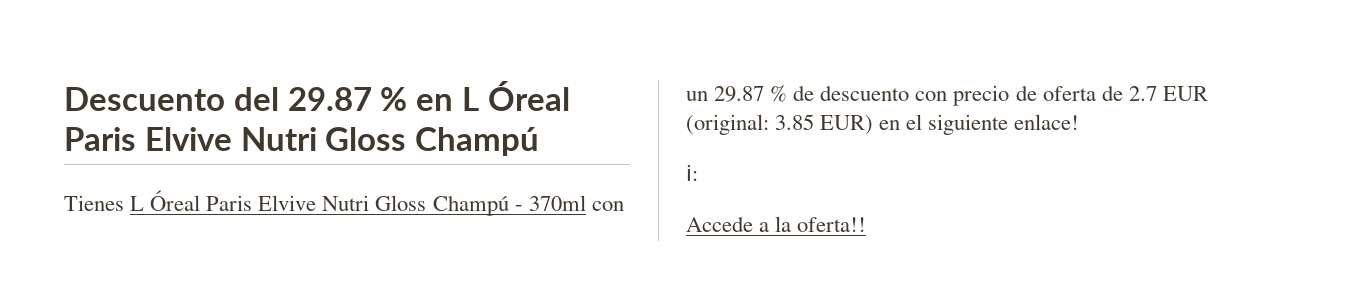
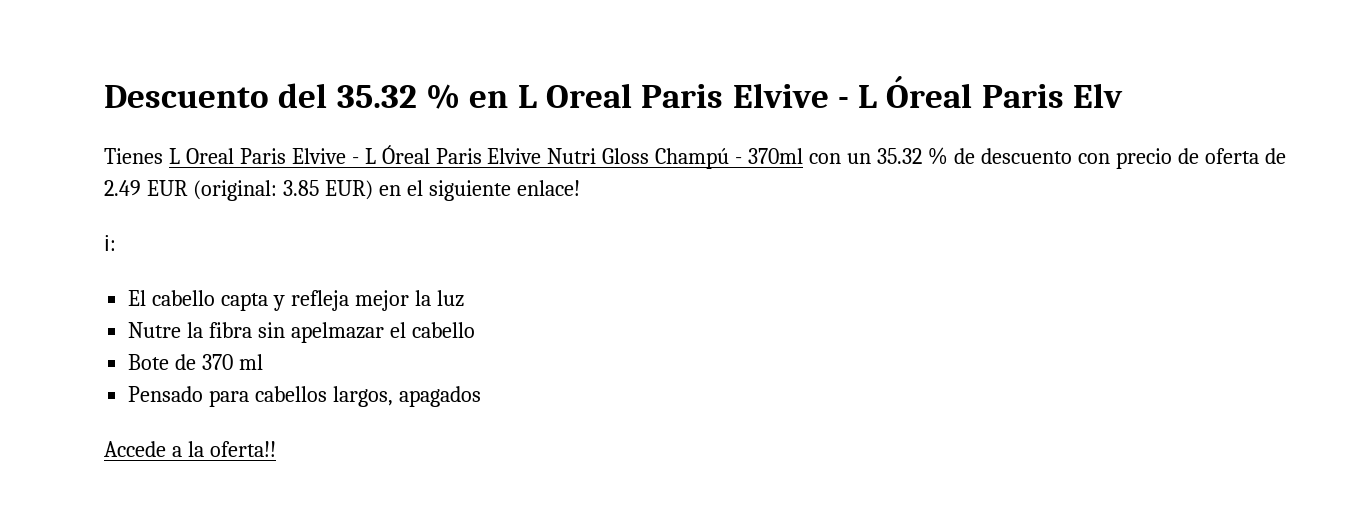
[287,87,372,111] 29.87 -> [336,85,417,108] 35.32
[487,81,570,111] [64,127,540,156] [64,195,124,211] Óreal Paris Elvive Nutri Gloss Champú // Tienes -> [545,76,1124,108] [104,148,359,164] Oreal Paris Elvive - L Óreal Paris Elv // Tienes L Oreal Paris Elvive -
[714,86,765,102] 29.87 -> [876,148,922,164] 35.32
[1128,86,1157,101] 2.7 -> [104,180,141,196] 2.49
(698, 173) none -> [128,290,464,311] [128,322,475,343] [128,354,264,370] [128,386,481,407] // El cabello capta y refleja mejor la luz // Nutre la fibra sin apelmazar el cabello // Bote de 370 ml // Pensado para cabellos largos, apagados

